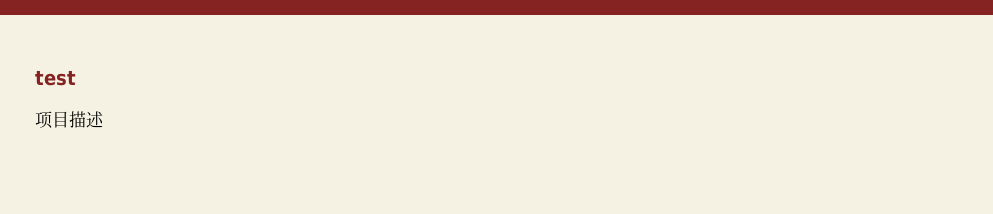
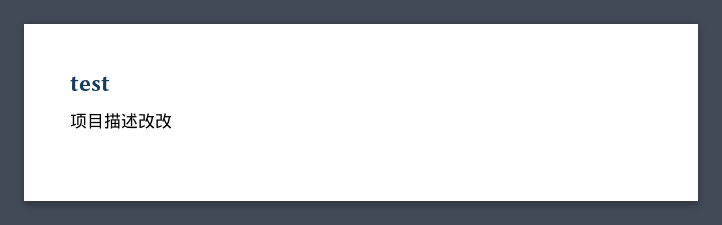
(104, 119) none -> [138,113,172,129] 改改

